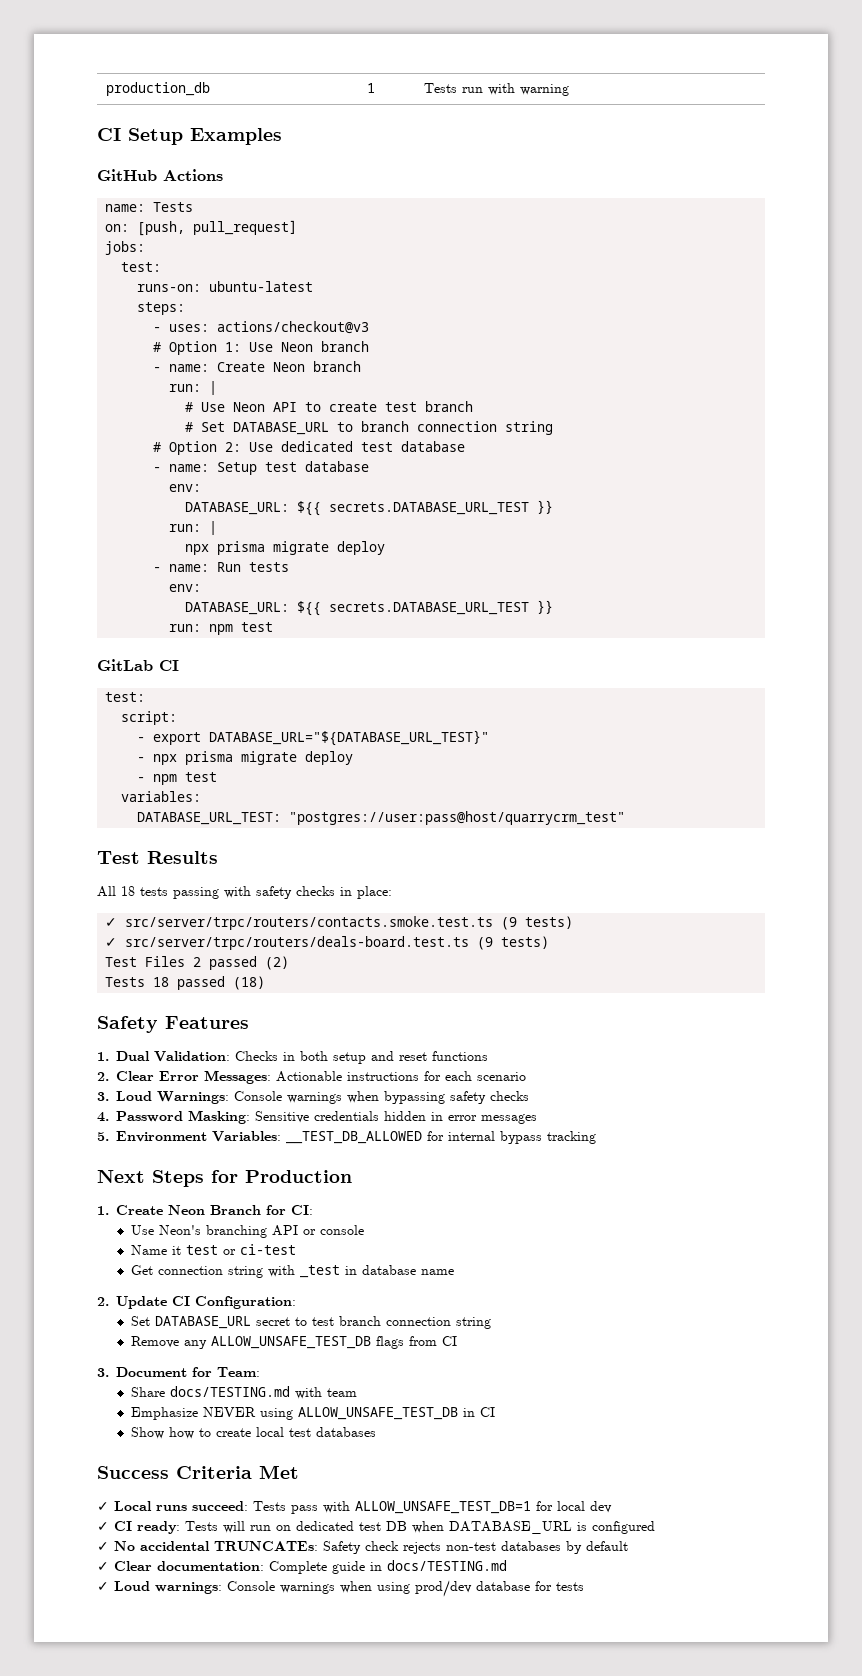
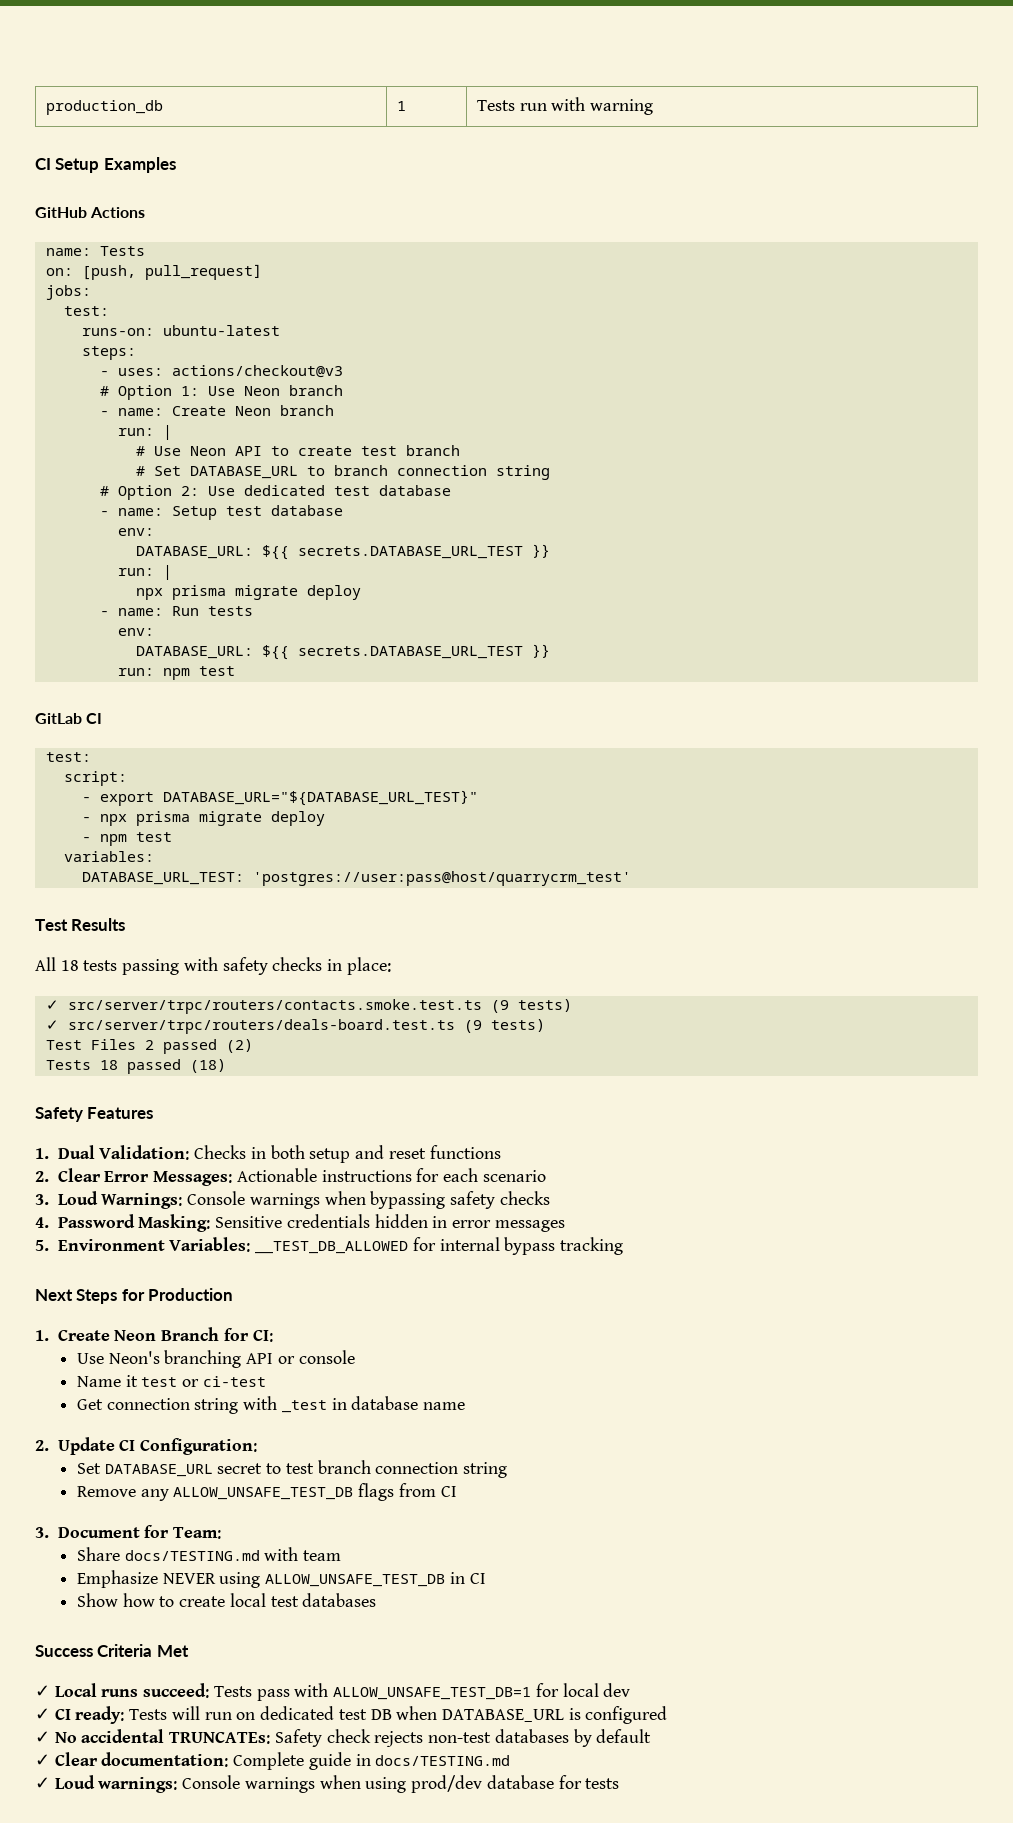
[289,811,626,825] "postgres://user:pass@host/quarrycrm_test" -> [252,871,631,886] 'postgres://user:pass@host/quarrycrm_test'

